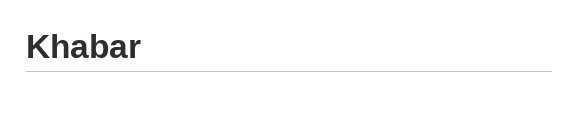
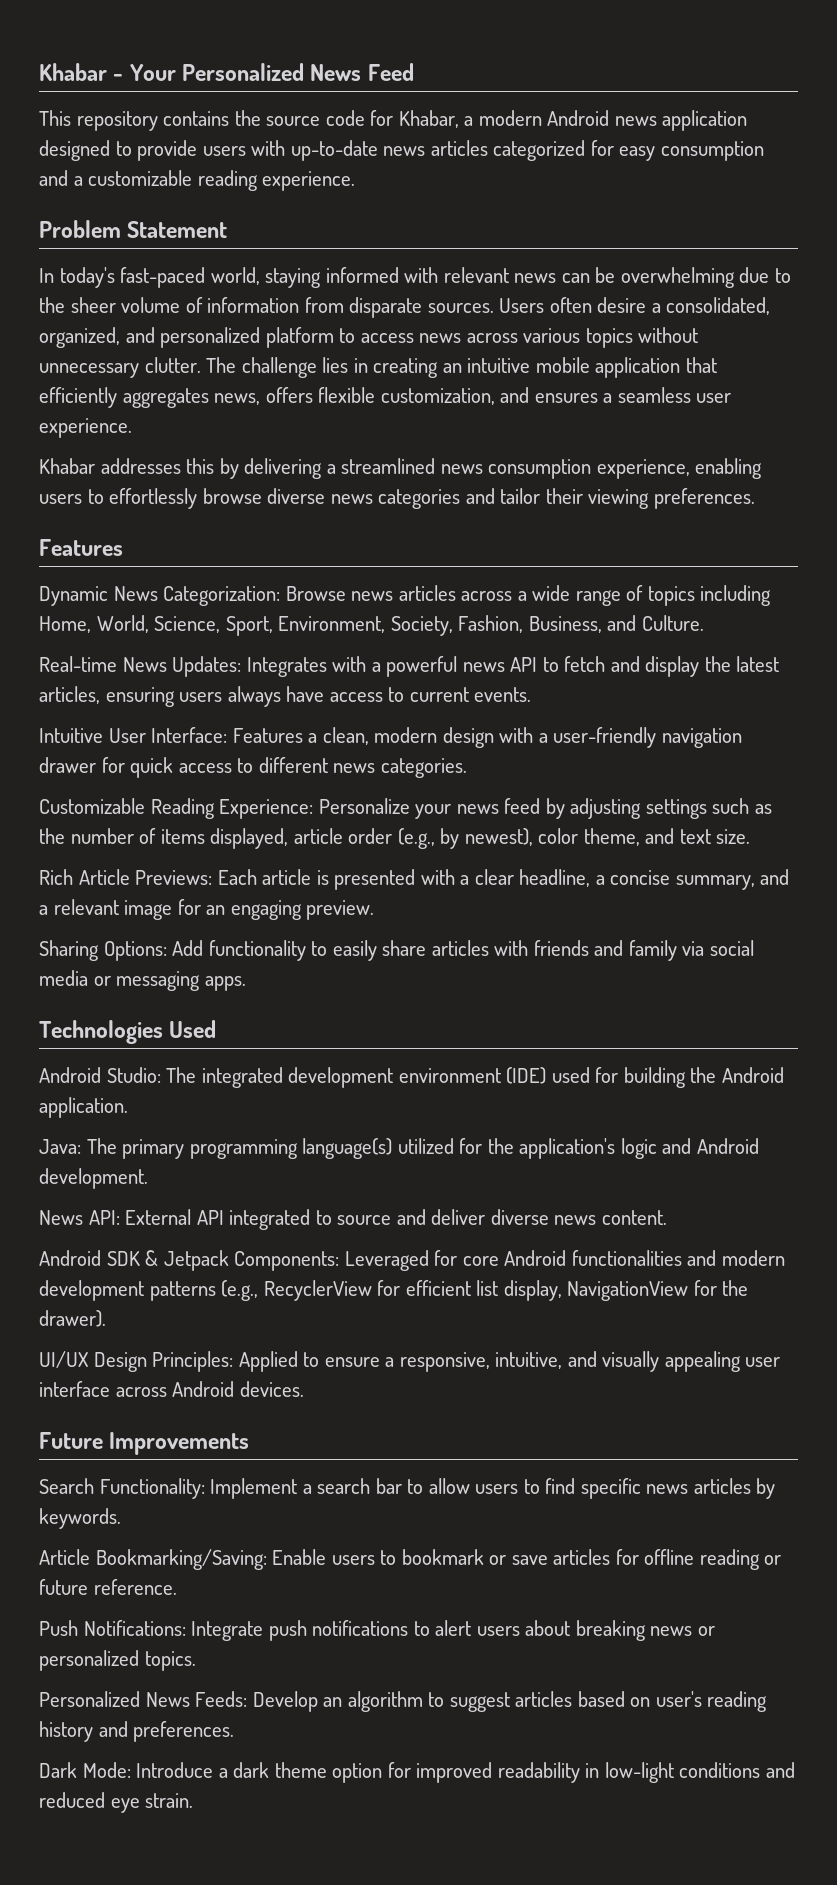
[26,34,141,58] Khabar -> [39,63,414,81] [39,110,748,131] [39,140,764,161] [39,170,356,191] [39,220,228,238] [39,267,791,288] [39,297,771,318] [39,327,699,348] [39,357,717,378] [39,387,732,408] [39,418,132,438] [39,458,763,479] [39,488,755,509] [39,539,123,556] [39,585,772,606] [39,615,704,636] [39,656,780,677] [39,686,532,707] [39,727,742,748] [39,757,467,778] [39,798,772,819] [39,828,751,849] [39,869,790,890] [39,899,375,920] [39,940,754,961] [39,970,246,991] [39,1020,217,1044] [39,1067,784,1088] [39,1097,128,1118] [39,1138,759,1159] [39,1168,148,1189] [39,1209,667,1230] [39,1250,785,1271] [39,1280,749,1301] [39,1310,106,1327] [39,1351,781,1372] [39,1381,304,1397] [39,1432,250,1455] [39,1478,776,1499] [39,1508,121,1529] [39,1549,782,1570] [39,1579,177,1595] [39,1620,715,1641] [39,1650,196,1671] [39,1691,768,1712] [39,1721,235,1742] [39,1762,795,1783] [39,1792,194,1813] Khabar - Your Personalized News Feed // This repository contains the source code for Khabar, a modern Android news application designed to provide users with up-to-date news articles categorized for easy consumption and a customizable reading experience. // Problem Statement // In today's fast-paced world, staying informed with relevant news can be overwhelming due to the sheer volume of information from disparate sources. Users often desire a consolidated, organized, and personalized platform to access news across various topics without unnecessary clutter. The challenge lies in creating an intuitive mobile application that efficiently aggregates news, offers flexible customization, and ensures a seamless user experience. // Khabar addresses this by delivering a streamlined news consumption experience, enabling users to effortlessly browse diverse news categories and tailor their viewing preferences. // Features // Dynamic News Categorization: Browse news articles across a wide range of topics including Home, World, Science, Sport, Environment, Society, Fashion, Business, and Culture. // Real-time News Updates: Integrates with a powerful news API to fetch and display the latest articles, ensuring users always have access to current events. // Intuitive User Interface: Features a clean, modern design with a user-friendly navigation drawer for quick access to different news categories. // Customizable Reading Experience: Personalize your news feed by adjusting settings such as the number of items displayed, article order (e.g., by newest), color theme, and text size. // Rich Article Previews: Each article is presented with a clear headline, a concise summary, and a relevant image for an engaging preview. // Sharing Options: Add functionality to easily share articles with friends and family via social media or messaging apps. // Technologies Used // Android Studio: The integrated development environment (IDE) used for building the Android application. // Java: The primary programming language(s) utilized for the application's logic and Android development. // News API: External API integrated to source and deliver diverse news content. // Android SDK & Jetpack Components: Leveraged for core Android functionalities and modern development patterns (e.g., RecyclerView for efficient list display, NavigationView for the drawer). // UI/UX Design Principles: Applied to ensure a responsive, intuitive, and visually appealing user interface across Android devices. // Future Improvements // Search Functionality: Implement a search bar to allow users to find specific news articles by keywords. // Article Bookmarking/Saving: Enable users to bookmark or save articles for offline reading or future reference. // Push Notifications: Integrate push notifications to alert users about breaking news or personalized topics. // Personalized News Feeds: Develop an algorithm to suggest articles based on user's reading history and preferences. // Dark Mode: Introduce a dark theme option for improved readability in low-light conditions and reduced eye strain.

